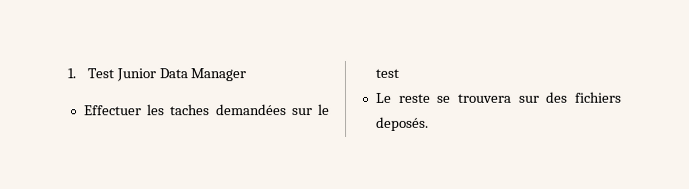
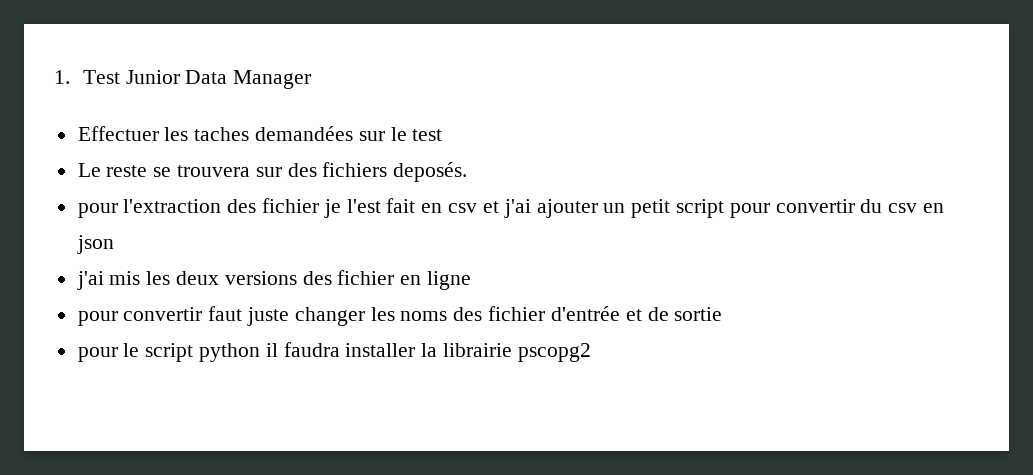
(429, 123) none -> [77,198,944,218] [76,235,114,254] [76,270,472,290] [77,306,723,326] [77,342,591,362] // pour l'extraction des fichier je l'est fait en csv et j'ai ajouter un petit script pour convertir du csv en json // j'ai mis les deux versions des fichier en ligne // pour convertir faut juste changer les noms des fichier d'entrée et de sortie // pour le script python il faudra installer la librairie pscopg2

